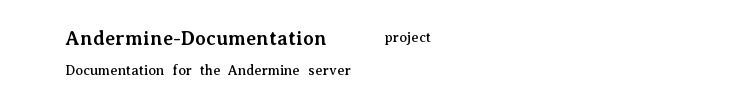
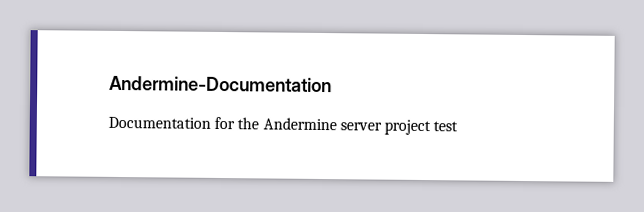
(431, 38) none -> [433,121,459,132] test

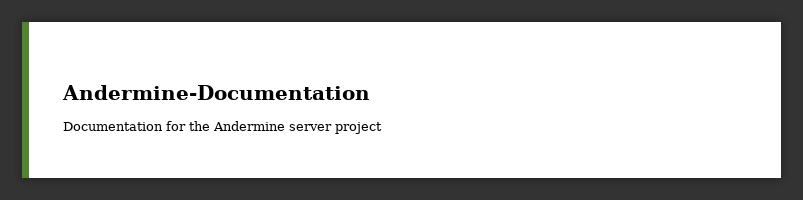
[433,121,459,132] test -> (382, 128) none

